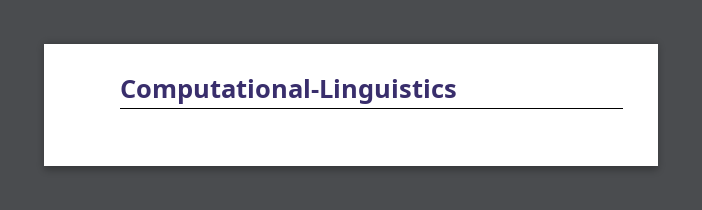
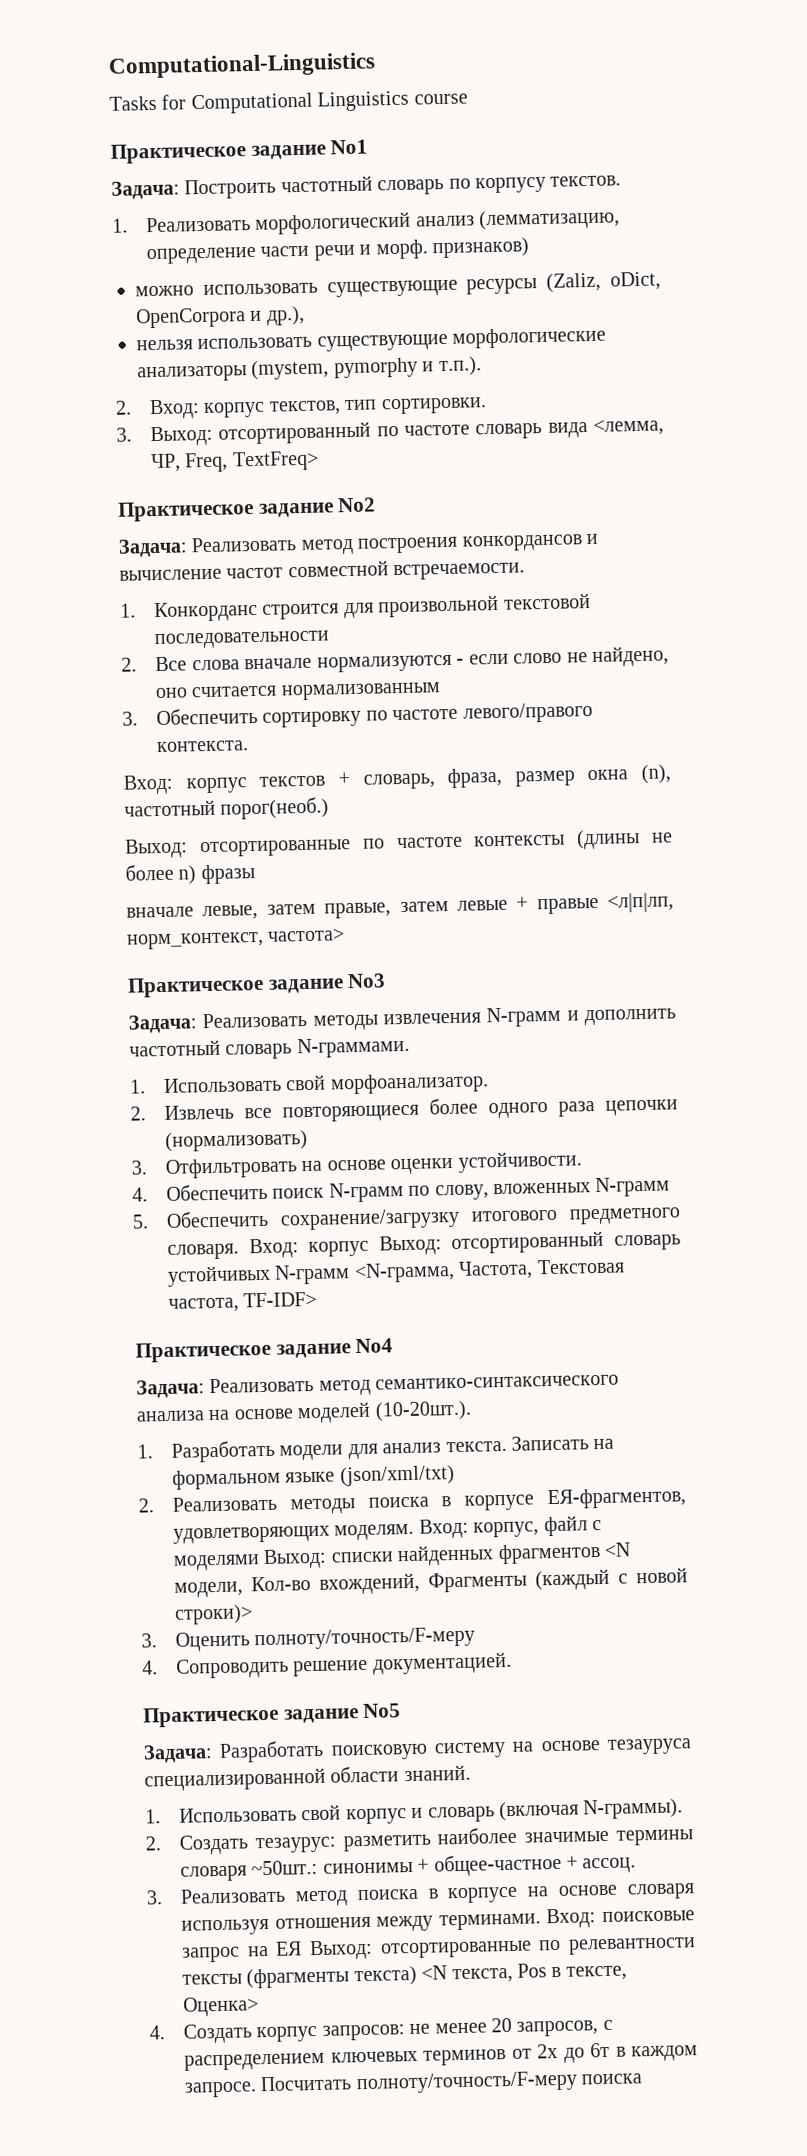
(457, 91) none -> [109,90,468,115] [110,139,369,164] [111,175,622,200] [112,208,621,235] [146,237,530,265] [135,271,661,298] [135,305,305,329] [136,326,607,352] [137,356,482,383] [115,397,487,420] [116,418,664,447] [150,450,319,473] [117,497,377,522] [118,533,598,558] [119,560,526,581] [120,593,591,623] [154,630,331,650] [121,645,669,673] [155,682,441,701] [122,701,593,728] [156,740,250,753] [123,764,671,795] [124,796,330,820] [124,829,673,859] [125,863,255,885] [126,892,674,921] [126,928,346,950] [127,973,387,998] [128,1006,676,1034] [129,1036,410,1060] [129,1072,489,1095] [130,1097,678,1123] [165,1129,309,1152] [131,1150,582,1179] [132,1176,671,1203] [132,1207,681,1231] [167,1230,681,1260] [167,1258,625,1287] [168,1291,318,1313] [135,1338,394,1363] [136,1374,620,1399] [136,1400,472,1424] [137,1435,615,1463] [172,1465,455,1490] [138,1487,686,1515] [173,1515,603,1544] [173,1542,631,1571] [174,1567,688,1598] [174,1604,254,1625] [141,1626,476,1652] [142,1651,512,1679] [143,1703,402,1728] [143,1738,692,1764] [144,1764,471,1792] [145,1798,684,1825] [145,1826,693,1855] [180,1852,637,1882] [146,1883,695,1907] [181,1908,695,1936] [182,1937,696,1963] [182,1963,627,1989] [183,1996,260,2017] [149,2017,613,2044] [184,2042,699,2071] [184,2070,643,2098] // Tasks for Computational Linguistics course // Практическое задание No1 // Задача: Построить частотный словарь по корпусу текстов. // 1. Реализовать морфологический анализ (лемматизацию, определение части речи и морф. признаков) // можно использовать существующие ресурсы (Zaliz, oDict, OpenCorpora и др.), // нельзя использовать существующие морфологические анализаторы (mystem, pymorphy и т.п.). // 2. Вход: корпус текстов, тип сортировки. // 3. Выход: отсортированный по частоте словарь вида <лемма, ЧР, Freq, TextFreq> // Практическое задание No2 // Задача: Реализовать метод построения конкордансов и вычисление частот совместной встречаемости. // 1. Конкорданс строится для произвольной текстовой последовательности // 2. Все слова вначале нормализуются - если слово не найдено, оно считается нормализованным // 3. Обеспечить сортировку по частоте левого/правого контекста. // Вход: корпус текстов + словарь, фраза, размер окна (n), частотный порог(необ.) // Выход: отсортированные по частоте контексты (длины не более n) фразы // вначале левые, затем правые, затем левые + правые <л|п|лп, норм_контекст, частота> // Практическое задание No3 // Задача: Реализовать методы извлечения N-грамм и дополнить частотный словарь N-граммами. // 1. Использовать свой морфоанализатор. // 2. Извлечь все повторяющиеся более одного раза цепочки (нормализовать) // 3. Отфильтровать на основе оценки устойчивости. // 4. Обеспечить поиск N-грамм по слову, вложенных N-грамм // 5. Обеспечить сохранение/загрузку итогового предметного словаря. Вход: корпус Выход: отсортированный словарь устойчивых N-грамм <N-грамма, Частота, Текстовая частота, TF-IDF> // Практическое задание No4 // Задача: Реализовать метод семантико-синтаксического анализа на основе моделей (10-20шт.). // 1. Разработать модели для анализ текста. Записать на формальном языке (json/xml/txt) // 2. Реализовать методы поиска в корпусе ЕЯ-фрагментов, удовлетворяющих моделям. Вход: корпус, файл с моделями Выход: списки найденных фрагментов <N модели, Кол-во вхождений, Фрагменты (каждый с новой строки)> // 3. Оценить полноту/точность/F-меру // 4. Сопроводить решение документацией. // Практическое задание No5 // Задача: Разработать поисковую систему на основе тезауруса специализированной области знаний. // 1. Использовать свой корпус и словарь (включая N-граммы). // 2. Создать тезаурус: разметить наиболее значимые термины словаря ~50шт.: синонимы + общее-частное + ассоц. // 3. Реализовать метод поиска в корпусе на основе словаря используя отношения между терминами. Вход: поисковые запрос на ЕЯ Выход: отсортированные по релевантности тексты (фрагменты текста) <N текста, Pos в тексте, Оценка> // 4. Создать корпус запросов: не менее 20 запросов, с распределением ключевых терминов от 2х до 6т в каждом запросе. Посчитать полноту/точность/F-меру поиска

